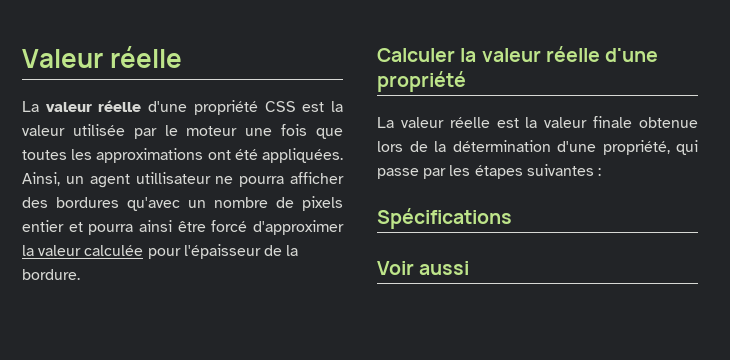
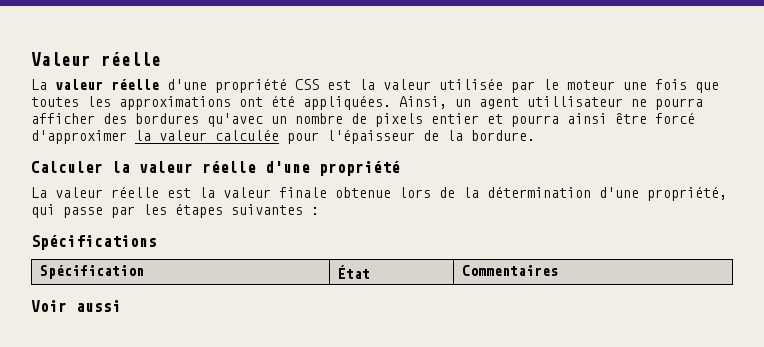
(512, 218) none -> [40,265,145,279] [338,265,371,279] [462,265,559,276] // Spécification | État | Commentaires

